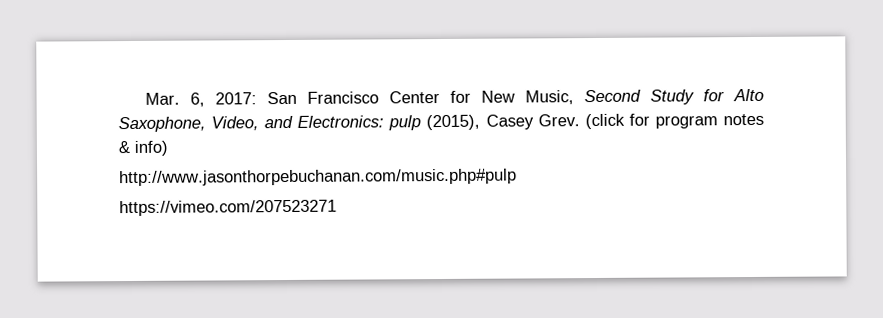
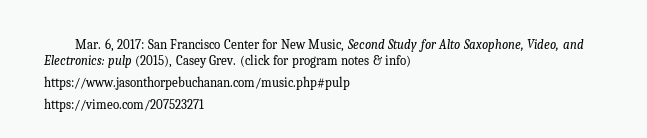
[119,168,517,187] http://www.jasonthorpebuchanan.com/music.php#pulp -> [44,76,350,90] https://www.jasonthorpebuchanan.com/music.php#pulp

